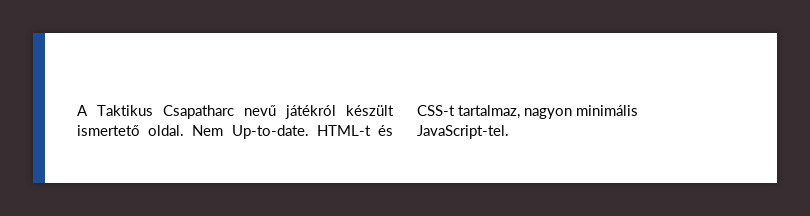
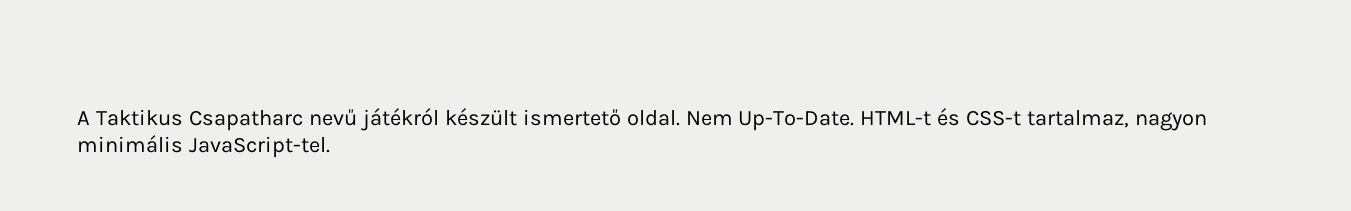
[231,125,309,139] Up-to-date. -> [738,111,855,131] Up-To-Date.

